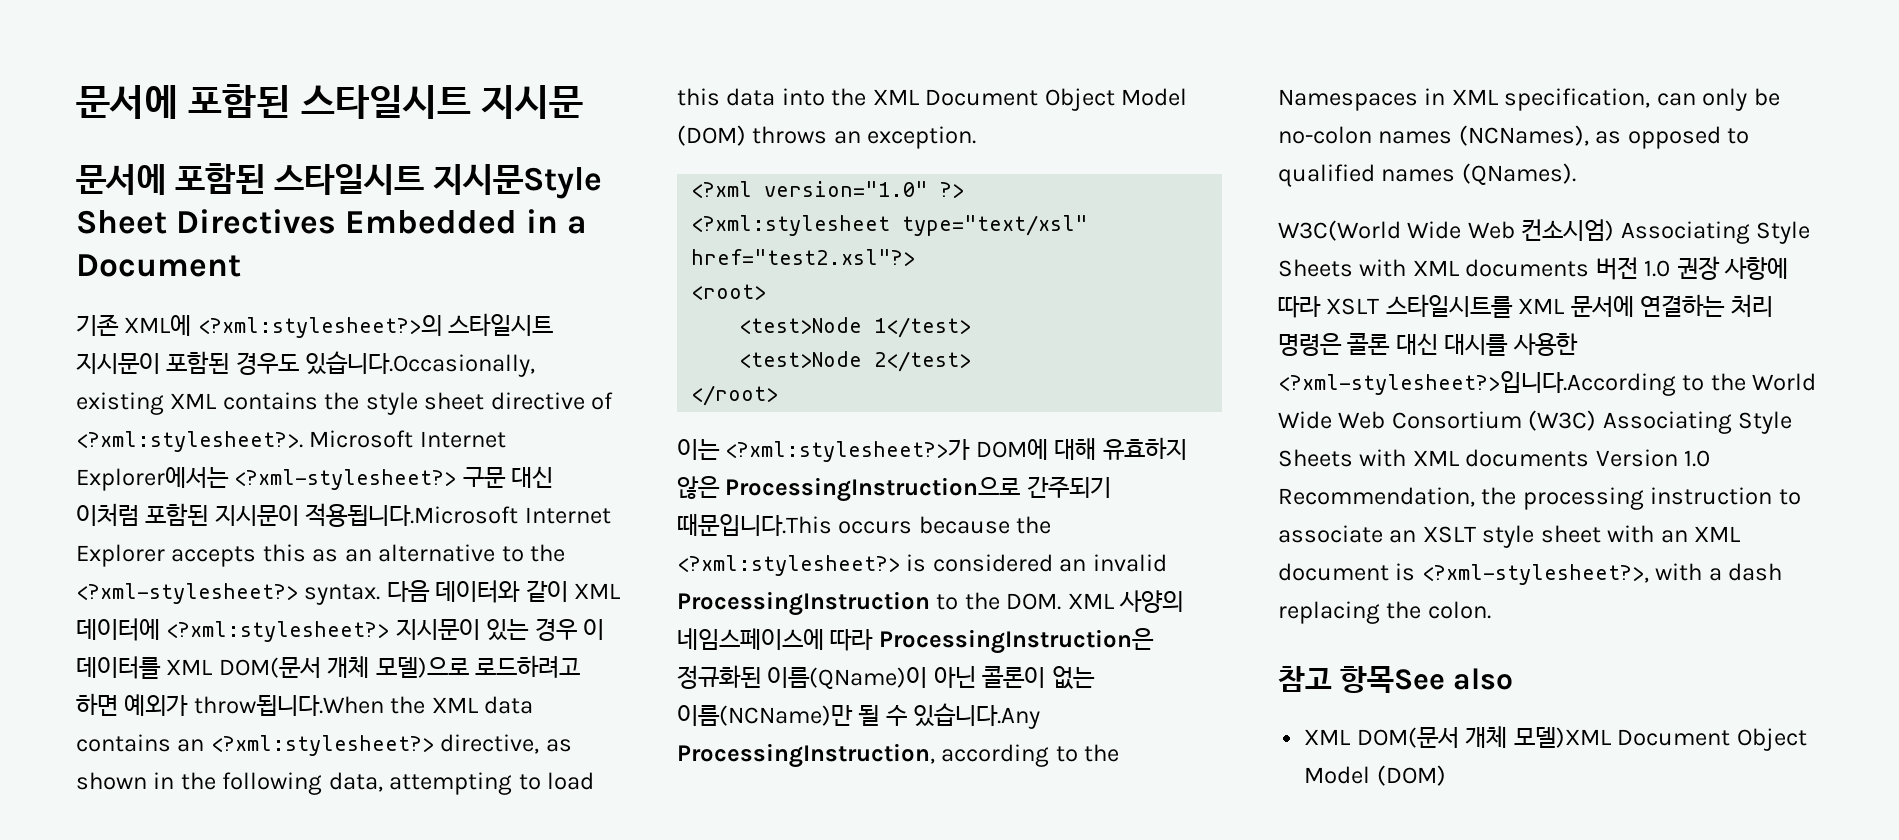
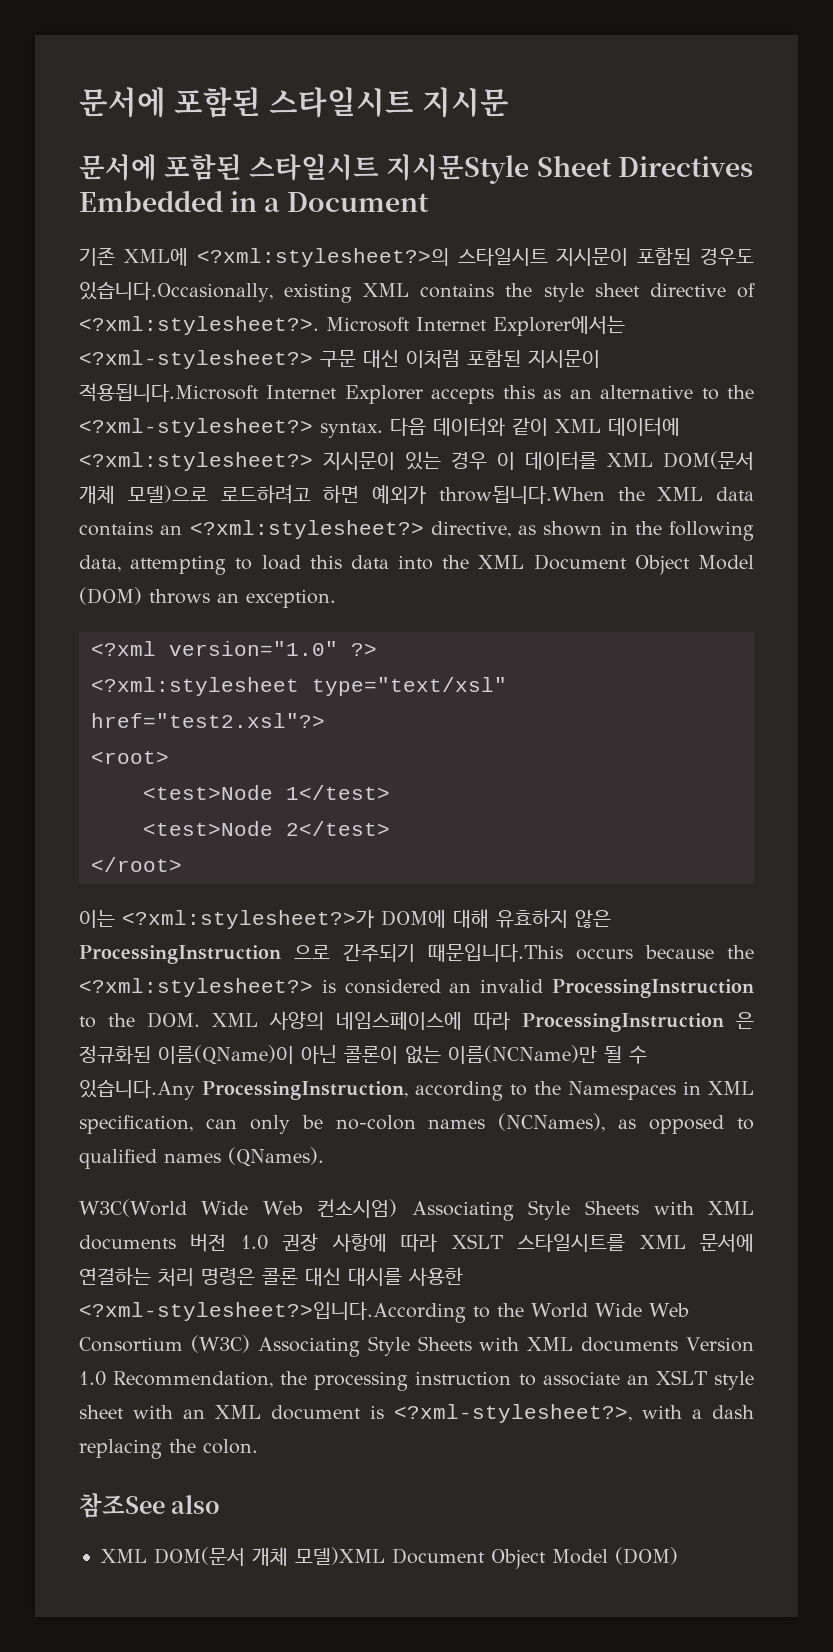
[725,477,1021,502] ProcessingInstruction으로 -> [79,945,330,964] ProcessingInstruction 으로
[878,628,1154,654] ProcessingInstruction은 -> [522,1012,754,1032] ProcessingInstruction 은
[1278,666,1446,693] 참고 항목See -> [79,1493,165,1518] 참조See

